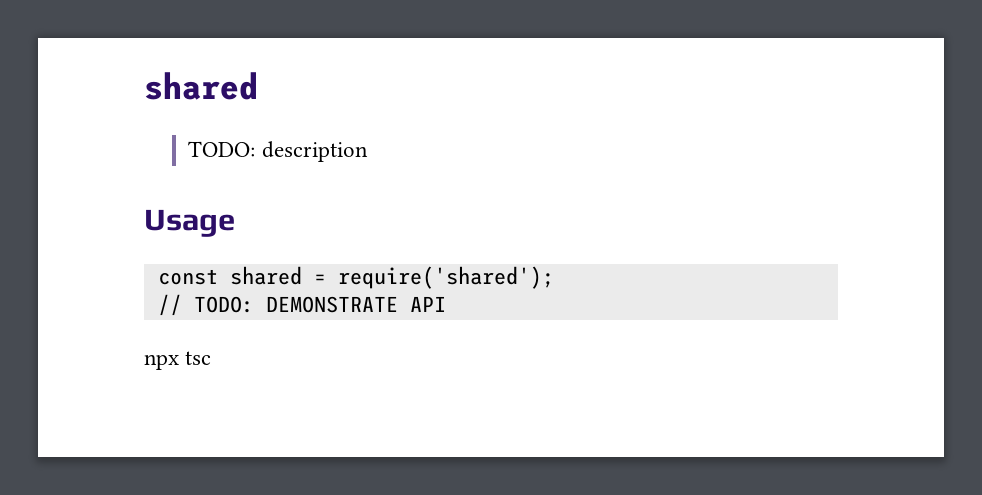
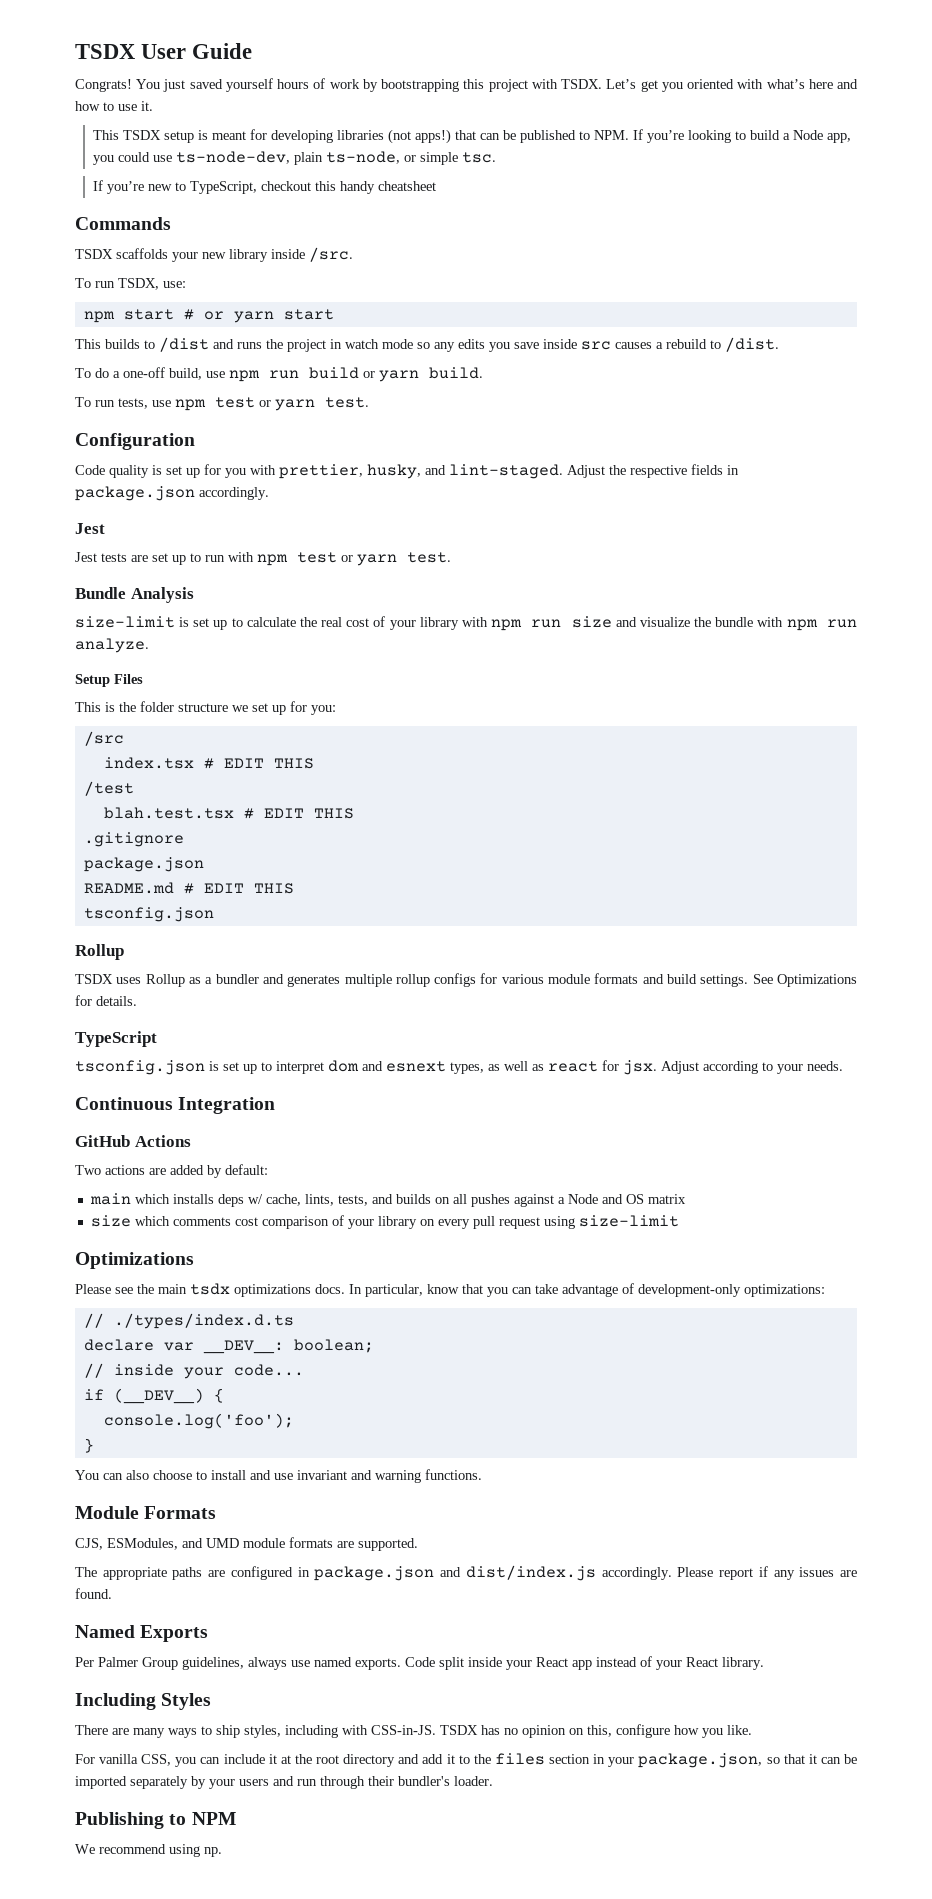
[144,72,258,100] [188,141,368,162] [144,209,235,237] [157,266,554,289] [157,294,446,316] [144,351,212,370] shared // TODO: description // Usage // const shared = require('shared'); // // TODO: DEMONSTRATE API // npx tsc -> [75,43,253,59] [75,78,858,92] [75,101,153,111] [93,129,852,144] [93,151,497,165] [93,180,437,194] [75,217,171,230] [75,247,353,262] [75,278,186,290] [83,309,334,323] [75,337,779,352] [75,367,483,382] [75,397,369,411] [75,433,195,450] [75,464,739,479] [75,486,269,501] [75,523,105,534] [75,552,451,566] [75,587,194,603] [75,616,858,631] [75,638,149,653] [75,674,143,687] [75,701,336,715] [83,731,124,746] [103,757,314,769] [83,781,134,796] [103,807,354,819] [83,832,184,847] [83,857,204,872] [83,882,294,894] [83,907,214,922] [75,944,124,960] [75,973,857,987] [75,995,137,1006] [75,1031,157,1047] [75,1060,843,1075] [75,1097,276,1114] [75,1135,191,1147] [75,1164,268,1178] [89,1193,686,1207] [90,1215,679,1229] [75,1252,194,1269] [75,1283,825,1297] [83,1313,294,1329] [83,1339,374,1354] [83,1363,304,1379] [83,1388,224,1404] [103,1413,294,1429] [83,1438,94,1453] [75,1469,482,1483] [75,1506,217,1519] [75,1537,418,1551] [75,1565,858,1581] [75,1588,112,1599] [75,1625,209,1642] [75,1656,764,1670] [75,1693,212,1710] [75,1724,752,1738] [75,1753,858,1768] [75,1776,493,1789] [75,1812,236,1829] [75,1844,222,1857] TSDX User Guide // Congrats! You just saved yourself hours of work by bootstrapping this project with TSDX. Let’s get you oriented with what’s here and how to use it. // This TSDX setup is meant for developing libraries (not apps!) that can be published to NPM. If you’re looking to build a Node app, you could use ts-node-dev, plain ts-node, or simple tsc. // If you’re new to TypeScript, checkout this handy cheatsheet // Commands // TSDX scaffolds your new library inside /src. // To run TSDX, use: // npm start # or yarn start // This builds to /dist and runs the project in watch mode so any edits you save inside src causes a rebuild to /dist. // To do a one-off build, use npm run build or yarn build. // To run tests, use npm test or yarn test. // Configuration // Code quality is set up for you with prettier, husky, and lint-staged. Adjust the respective fields in package.json accordingly. // Jest // Jest tests are set up to run with npm test or yarn test. // Bundle Analysis // size-limit is set up to calculate the real cost of your library with npm run size and visualize the bundle with npm run analyze. // Setup Files // This is the folder structure we set up for you: // /src // index.tsx # EDIT THIS // /test // blah.test.tsx # EDIT THIS // .gitignore // package.json // README.md # EDIT THIS // tsconfig.json // Rollup // TSDX uses Rollup as a bundler and generates multiple rollup configs for various module formats and build settings. See Optimizations for details. // TypeScript // tsconfig.json is set up to interpret dom and esnext types, as well as react for jsx. Adjust according to your needs. // Continuous Integration // GitHub Actions // Two actions are added by default: // main which installs deps w/ cache, lints, tests, and builds on all pushes against a Node and OS matrix // size which comments cost comparison of your library on every pull request using size-limit // Optimizations // Please see the main tsdx optimizations docs. In particular, know that you can take advantage of development-only optimizations: // // ./types/index.d.ts // declare var __DEV__: boolean; // // inside your code... // if (__DEV__) { // console.log('foo'); // } // You can also choose to install and use invariant and warning functions. // Module Formats // CJS, ESModules, and UMD module formats are supported. // The appropriate paths are configured in package.json and dist/index.js accordingly. Please report if any issues are found. // Named Exports // Per Palmer Group guidelines, always use named exports. Code split inside your React app instead of your React library. // Including Styles // There are many ways to ship styles, including with CSS-in-JS. TSDX has no opinion on this, configure how you like. // For vanilla CSS, you can include it at the root directory and add it to the files section in your package.json, so that it can be imported separately by your users and run through their bundler's loader. // Publishing to NPM // We recommend using np.

